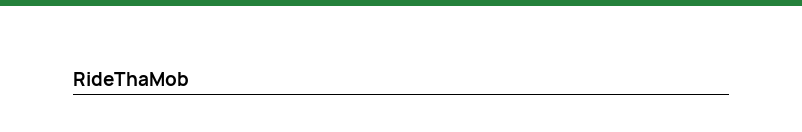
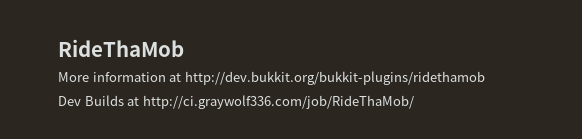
(189, 79) none -> [58,71,485,85] [58,95,414,109] // More information at http://dev.bukkit.org/bukkit-plugins/ridethamob // Dev Builds at http://ci.graywolf336.com/job/RideThaMob/

